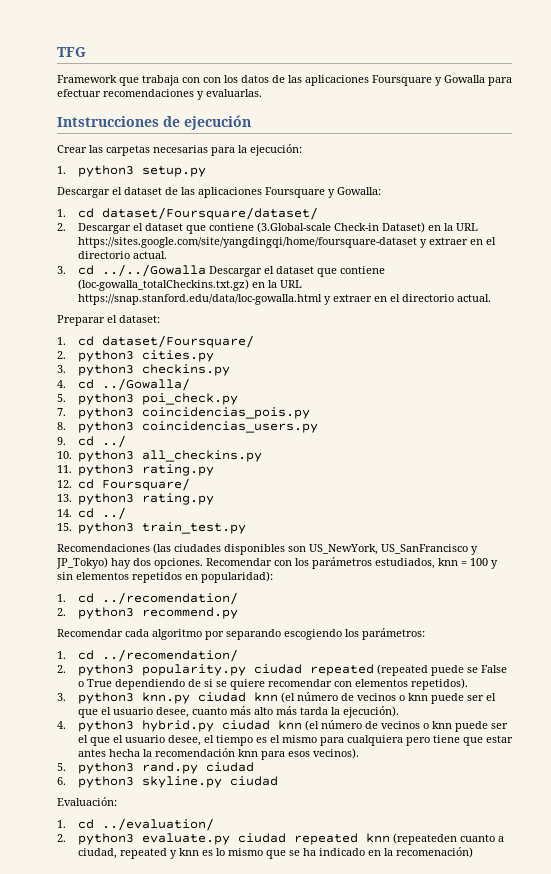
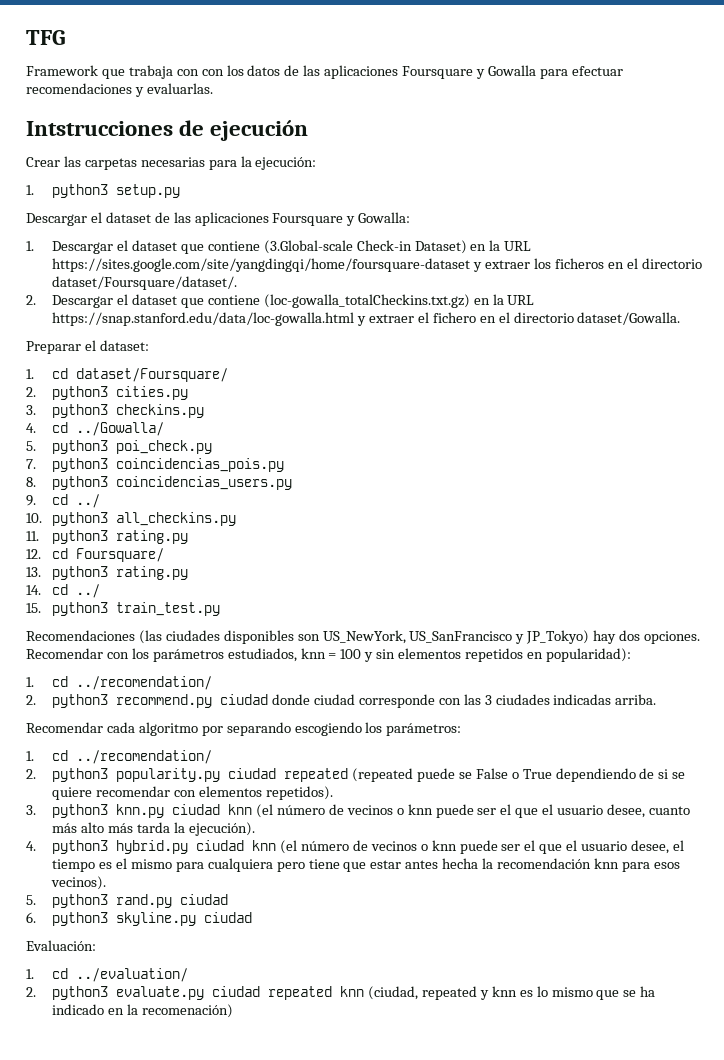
[77,207,318,220] [57,223,66,231] cd dataset/Foursquare/dataset/ // 2. -> (34, 246) none
[469,237,496,245] [77,251,167,259] [57,264,206,277] en el directorio actual. // 3. cd ../../Gowalla -> [533,258,702,269] [52,276,238,290] [26,295,36,305] los ficheros en el directorio dataset/Foursquare/dataset/. // 2.
[373,294,491,302] en el directorio actual. -> [417,312,681,325] el fichero en el directorio dataset/Gowalla.
(238, 613) none -> [220,694,657,708] ciudad donde ciudad corresponde con las 3 ciudades indicadas arriba.
[392,833,504,845] [77,848,117,859] (repeateden cuanto a ciudad, -> [368,986,419,1000] (ciudad,

